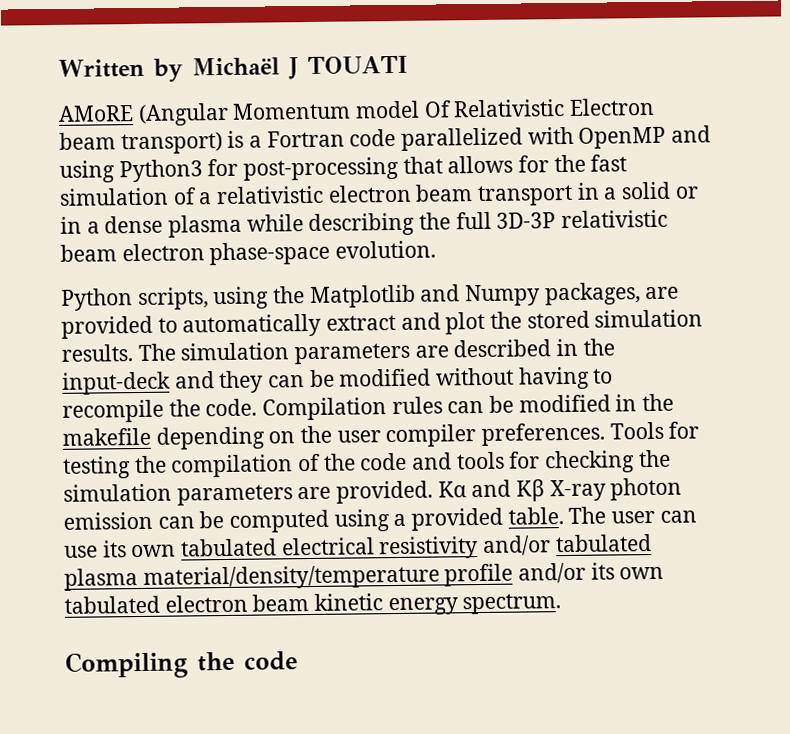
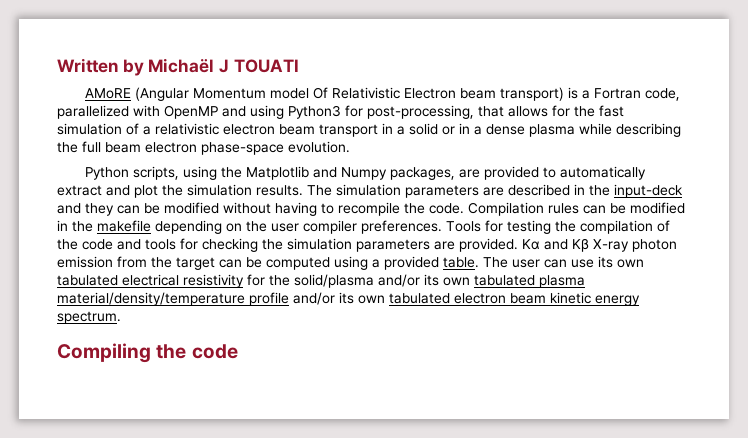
[349,128,397,147] code -> [644,88,680,101] code,
[243,156,400,181] post-processing -> [367,105,474,119] post-processing,
[496,209,669,229] 3D-3P relativistic -> (101, 147) none
[526,310,590,329] stored -> (183, 190) none
(153, 520) none -> [117,256,215,270] from the target
[482,535,552,556] and/or -> [247,274,470,288] for the solid/plasma and/or its own

